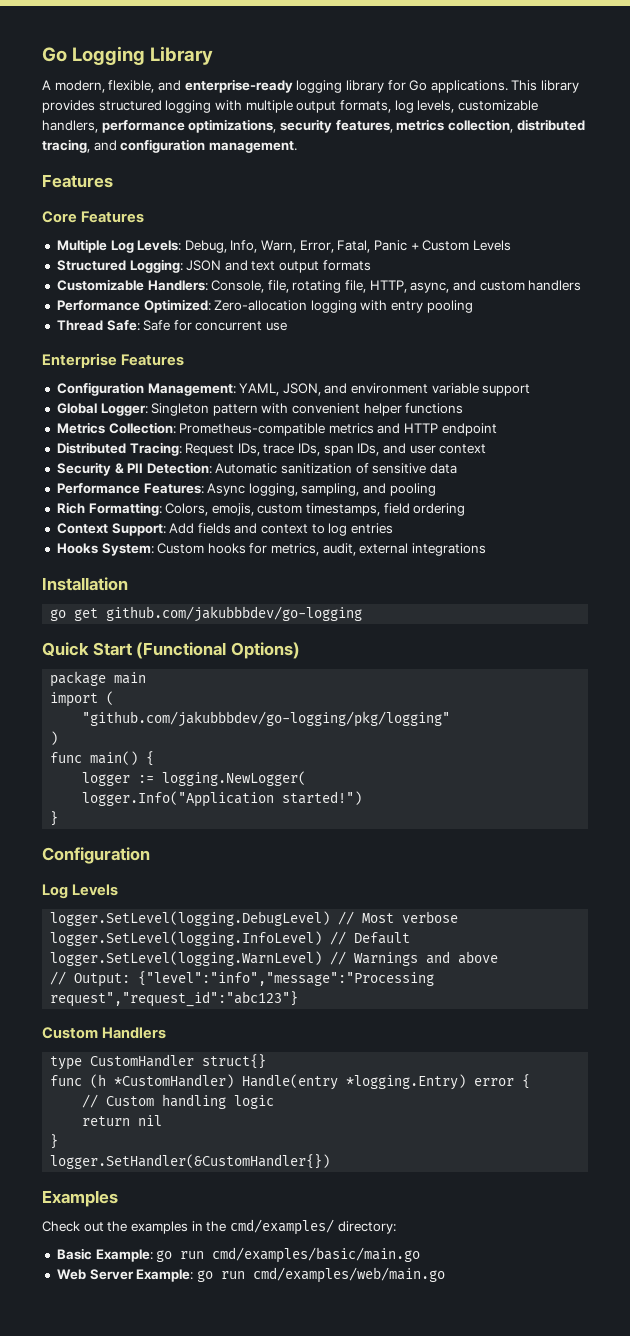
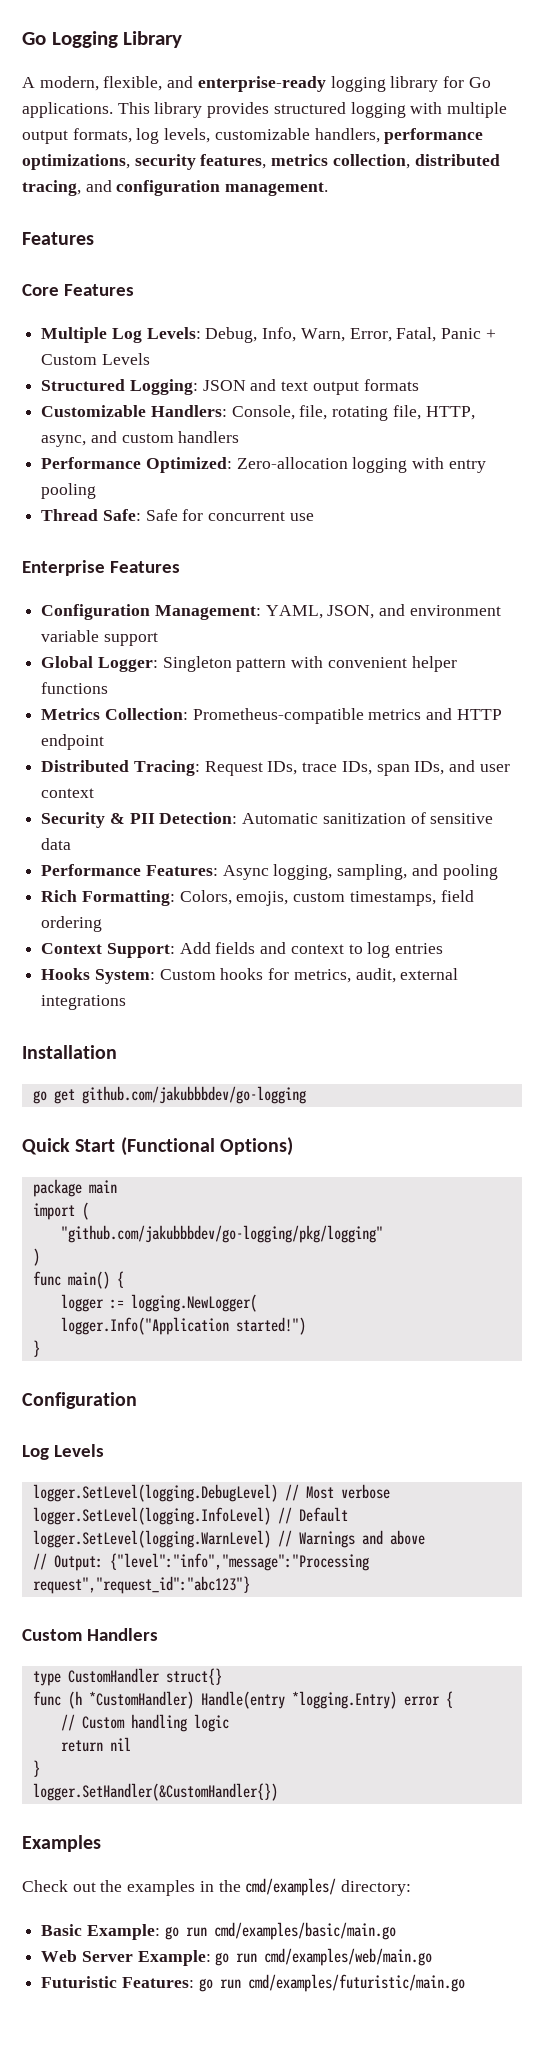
(445, 1275) none -> [41,1974,465,1992] // Futuristic Features: go run cmd/examples/futuristic/main.go

